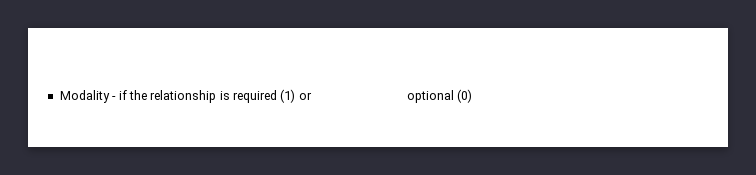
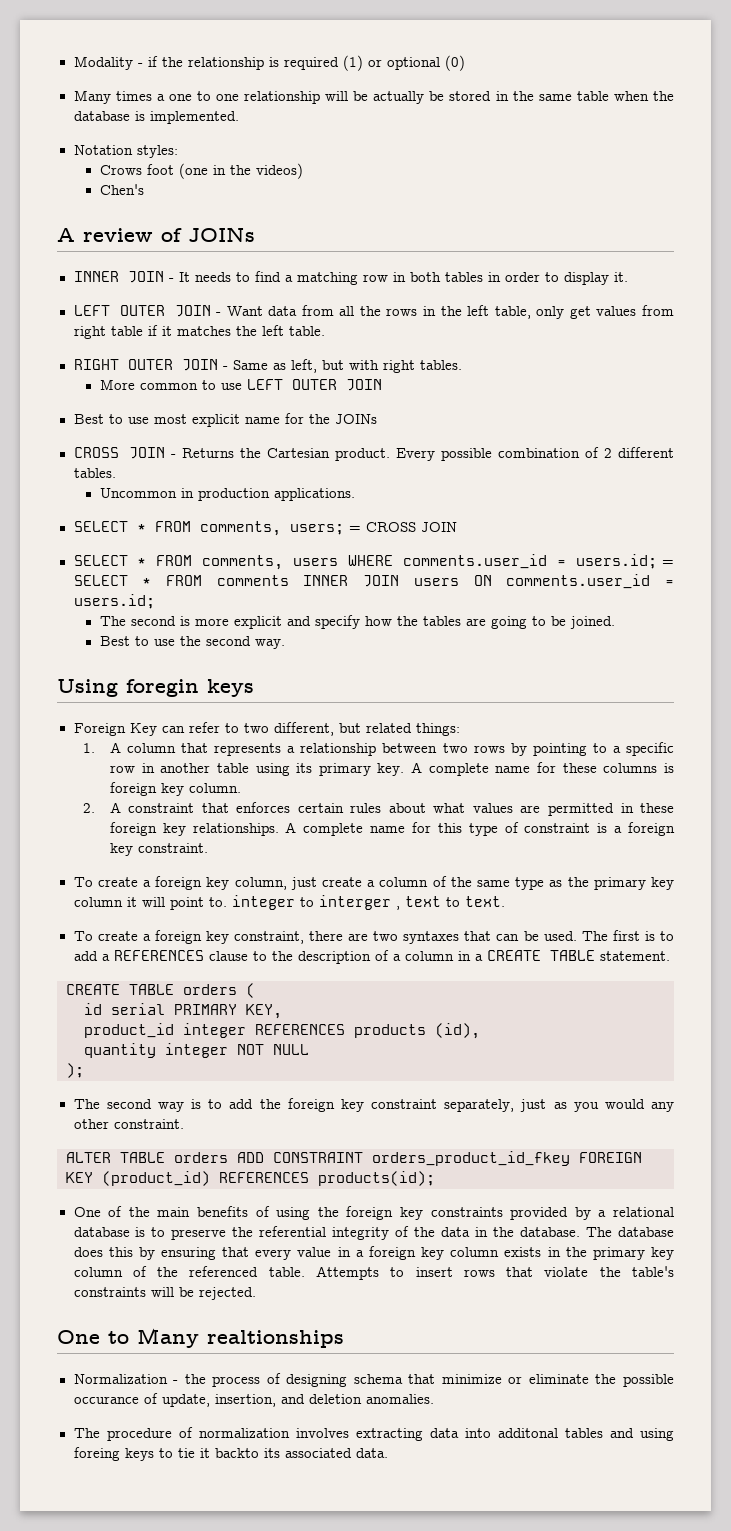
(473, 96) none -> [73,90,674,104] [73,111,239,124] [73,145,178,158] [99,163,303,179] [99,184,144,195] [57,227,255,242] [73,271,628,285] [73,305,675,319] [73,325,325,339] [73,359,462,373] [99,379,382,391] [73,413,377,427] [73,447,674,461] [73,468,116,478] [99,488,355,501] [73,521,457,536] [73,554,675,570] [73,574,674,589] [73,594,155,609] [99,615,615,629] [99,636,285,649] [57,679,254,697] [73,722,460,736] [83,742,674,756] [109,762,674,776] [109,782,241,796] [83,802,674,816] [109,822,676,836] [109,843,208,856] [73,876,674,890] [73,895,505,910] [73,930,674,944] [73,950,670,964] [66,983,255,998] [84,1003,282,1019] [84,1023,480,1039] [84,1043,309,1058] [66,1063,84,1078] [73,1098,674,1112] [73,1119,184,1129] [66,1151,642,1166] [66,1171,435,1186] [73,1206,674,1220] [73,1226,674,1240] [73,1246,674,1260] [73,1266,674,1280] [73,1287,256,1300] [57,1328,344,1348] [73,1373,674,1387] [73,1393,434,1407] [73,1427,674,1441] [73,1447,388,1461] // Many times a one to one relationship will be actually be stored in the same table when the database is implemented. // Notation styles: // Crows foot (one in the videos) // Chen's // A review of JOINs // INNER JOIN - It needs to find a matching row in both tables in order to display it. // LEFT OUTER JOIN - Want data from all the rows in the left table, only get values from right table if it matches the left table. // RIGHT OUTER JOIN - Same as left, but with right tables. // More common to use LEFT OUTER JOIN // Best to use most explicit name for the JOINs // CROSS JOIN - Returns the Cartesian product. Every possible combination of 2 different tables. // Uncommon in production applications. // SELECT * FROM comments, users; = CROSS JOIN // SELECT * FROM comments, users WHERE comments.user_id = users.id; = SELECT * FROM comments INNER JOIN users ON comments.user_id = users.id; // The second is more explicit and specify how the tables are going to be joined. // Best to use the second way. // Using foregin keys // Foreign Key can refer to two different, but related things: // 1. A column that represents a relationship between two rows by pointing to a specific row in another table using its primary key. A complete name for these columns is foreign key column. // 2. A constraint that enforces certain rules about what values are permitted in these foreign key relationships. A complete name for this type of constraint is a foreign key constraint. // To create a foreign key column, just create a column of the same type as the primary key column it will point to. integer to interger , text to text. // To create a foreign key constraint, there are two syntaxes that can be used. The first is to add a REFERENCES clause to the description of a column in a CREATE TABLE statement. // CREATE TABLE orders ( // id serial PRIMARY KEY, // product_id integer REFERENCES products (id), // quantity integer NOT NULL // ); // The second way is to add the foreign key constraint separately, just as you would any other constraint. // ALTER TABLE orders ADD CONSTRAINT orders_product_id_fkey FOREIGN KEY (product_id) REFERENCES products(id); // One of the main benefits of using the foreign key constraints provided by a relational database is to preserve the referential integrity of the data in the database. The database does this by ensuring that every value in a foreign key column exists in the primary key column of the referenced table. Attempts to insert rows that violate the table's constraints will be rejected. // One to Many realtionships // Normalization - the process of designing schema that minimize or eliminate the possible occurance of update, insertion, and deletion anomalies. // The procedure of normalization involves extracting data into additonal tables and using foreing keys to tie it backto its associated data.

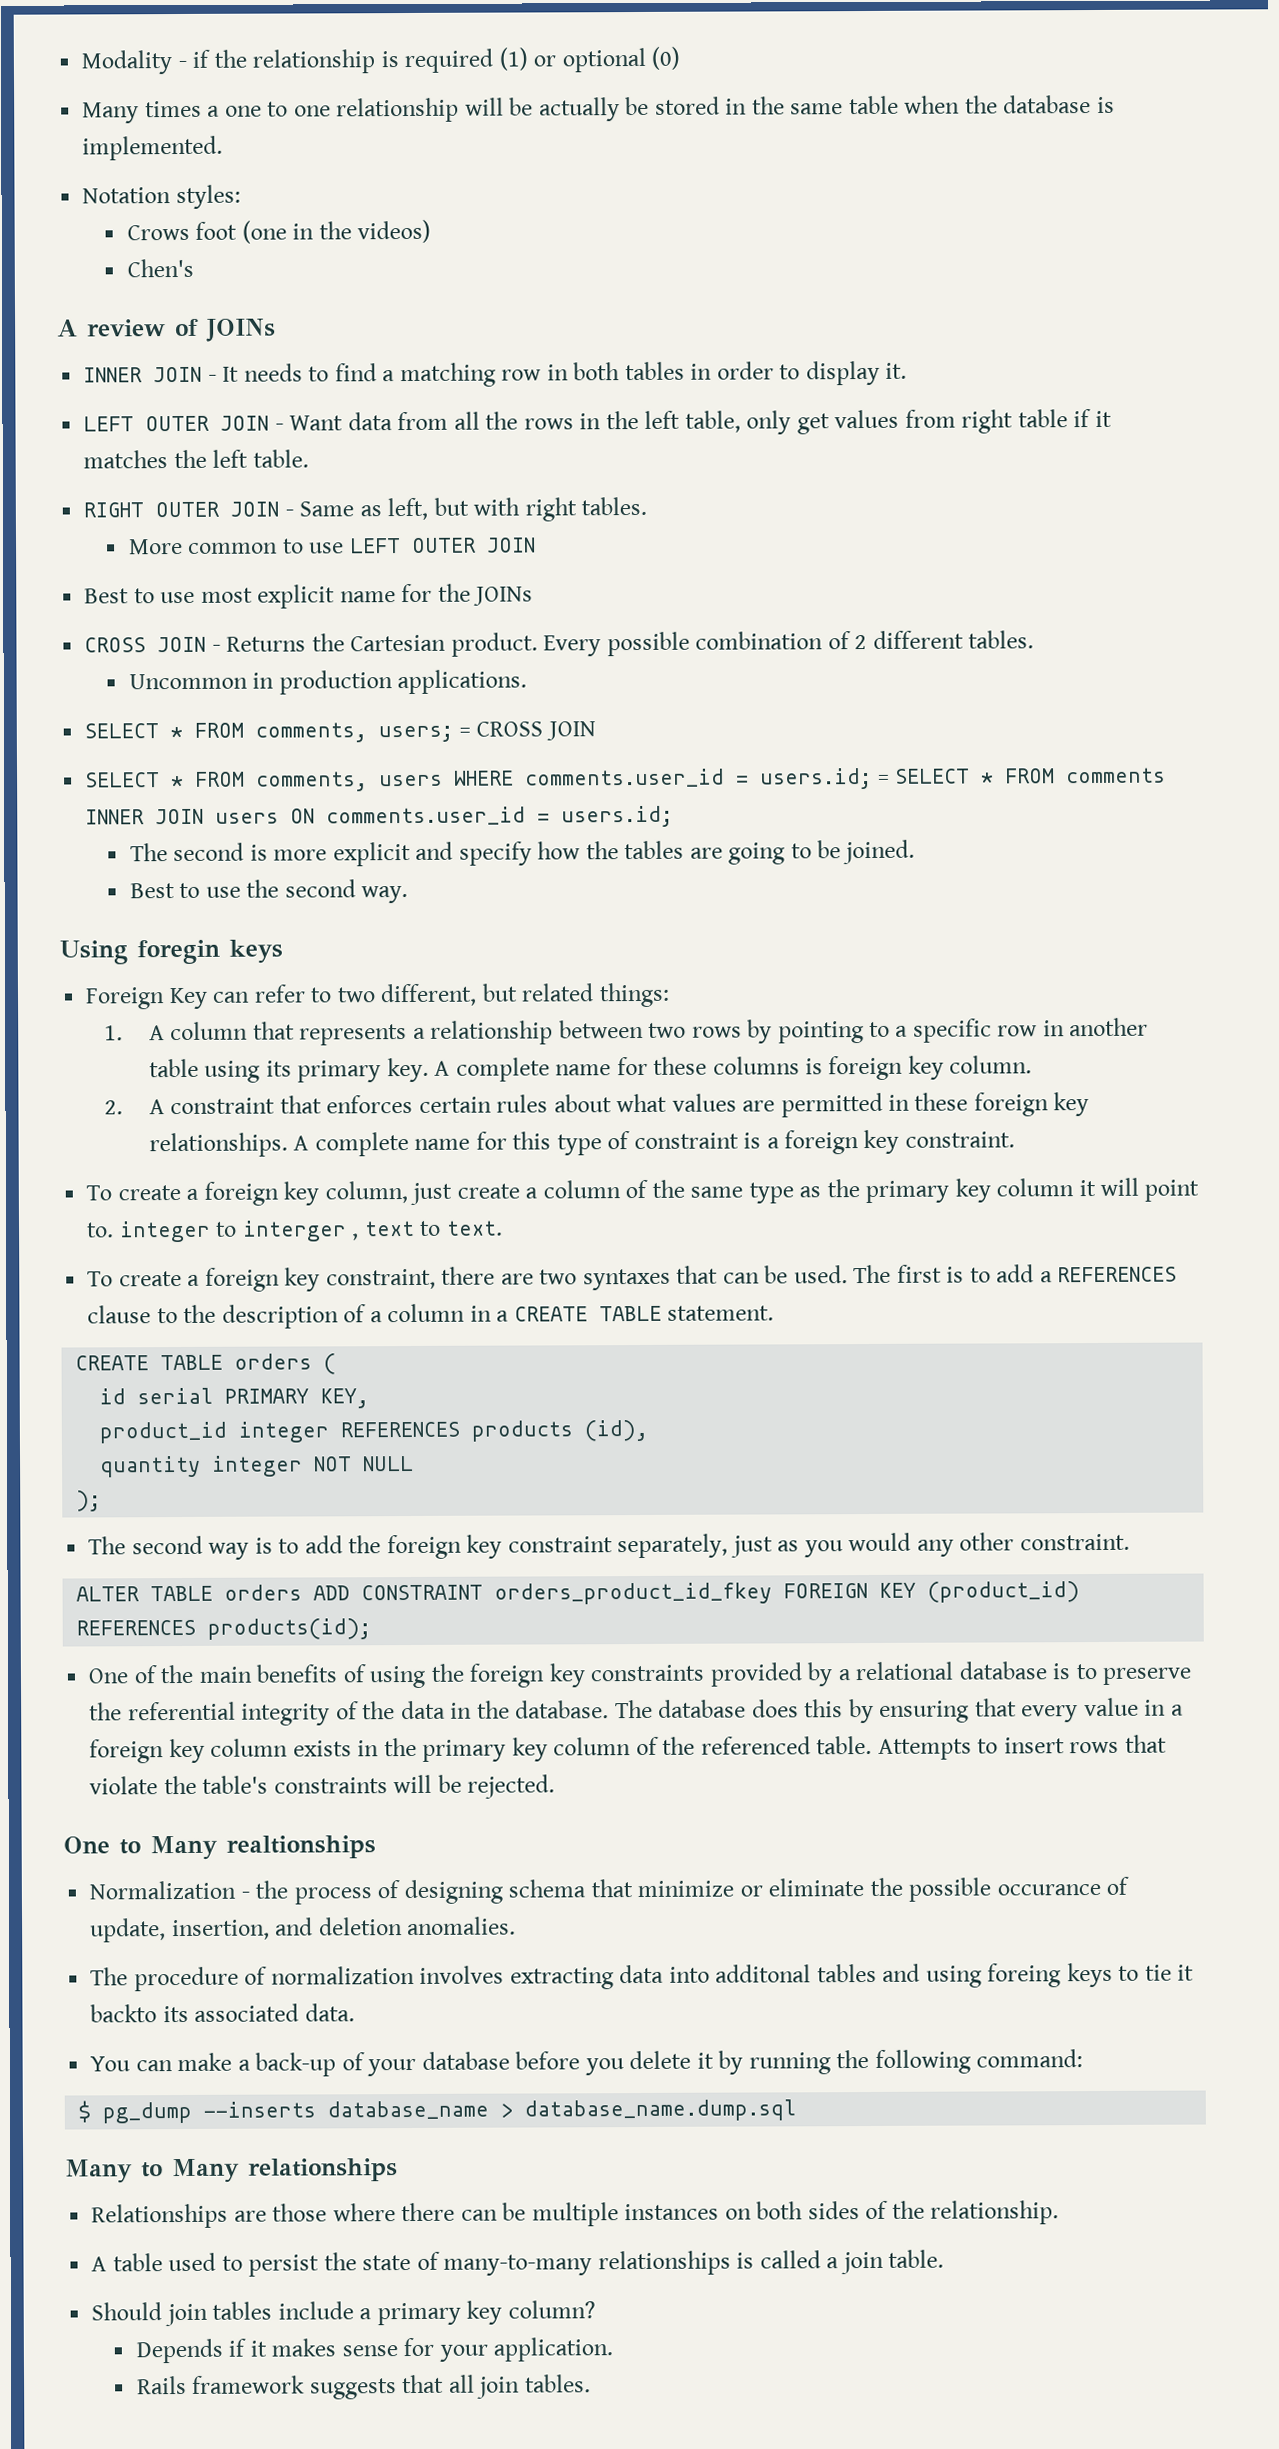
(388, 1453) none -> [90,2049,1084,2077] [78,2099,797,2124] [65,2158,398,2184] [91,2200,1060,2229] [91,2249,945,2277] [91,2300,596,2327] [135,2337,614,2364] [136,2374,591,2400] // You can make a back-up of your database before you delete it by running the following command: // $ pg_dump --inserts database_name > database_name.dump.sql // Many to Many relationships // Relationships are those where there can be multiple instances on both sides of the relationship. // A table used to persist the state of many-to-many relationships is called a join table. // Should join tables include a primary key column? // Depends if it makes sense for your application. // Rails framework suggests that all join tables.

